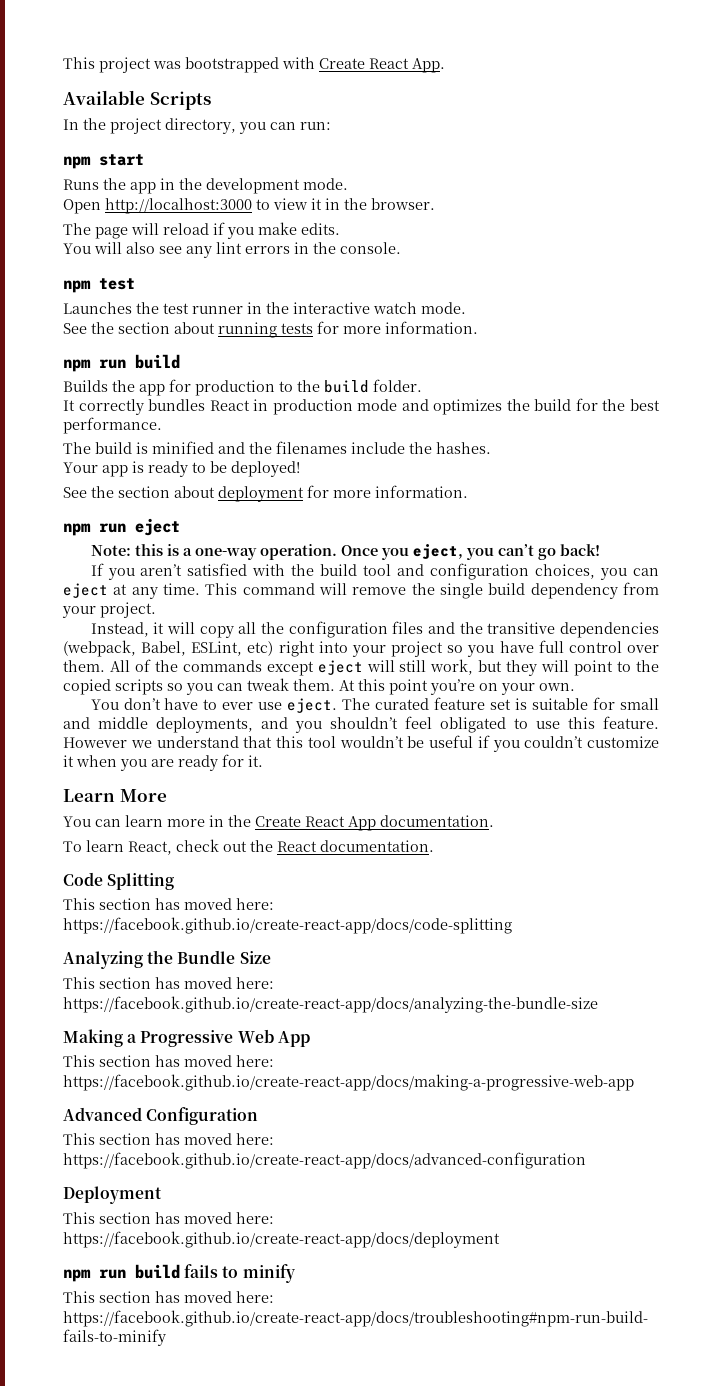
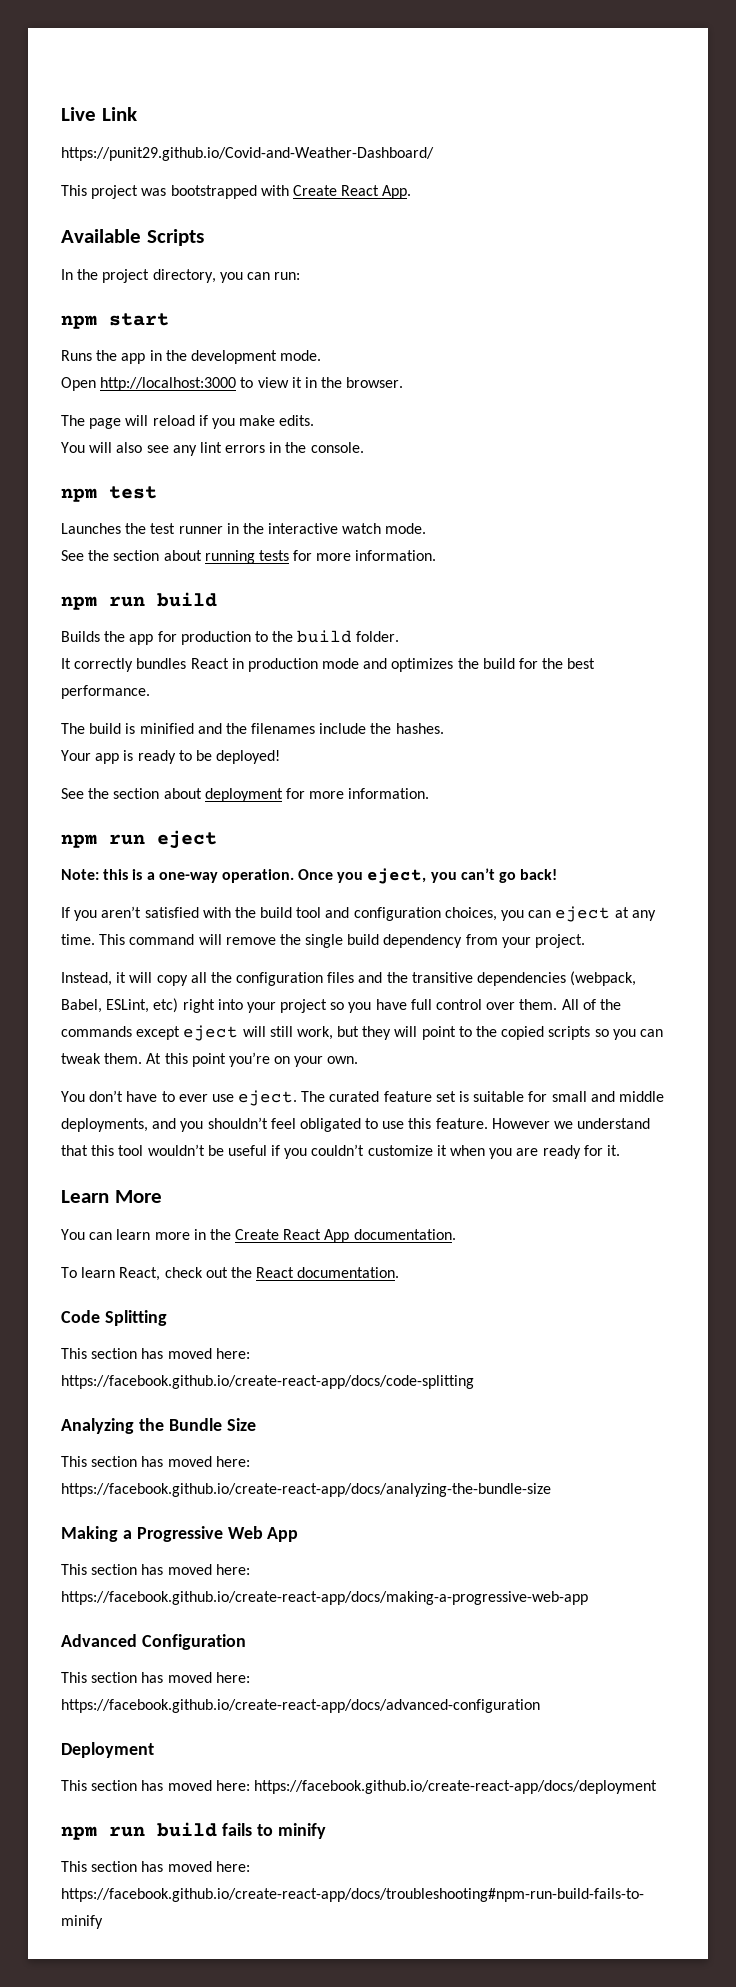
(63, 63) none -> [61,107,137,121] [61,147,434,161] Live Link // https://punit29.github.io/Covid-and-Weather-Dashboard/ //

